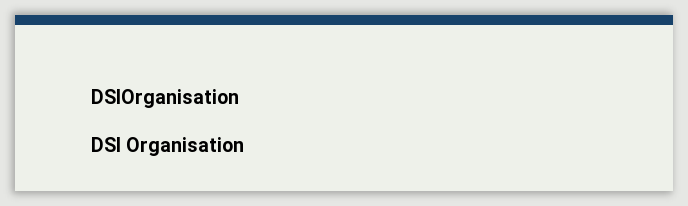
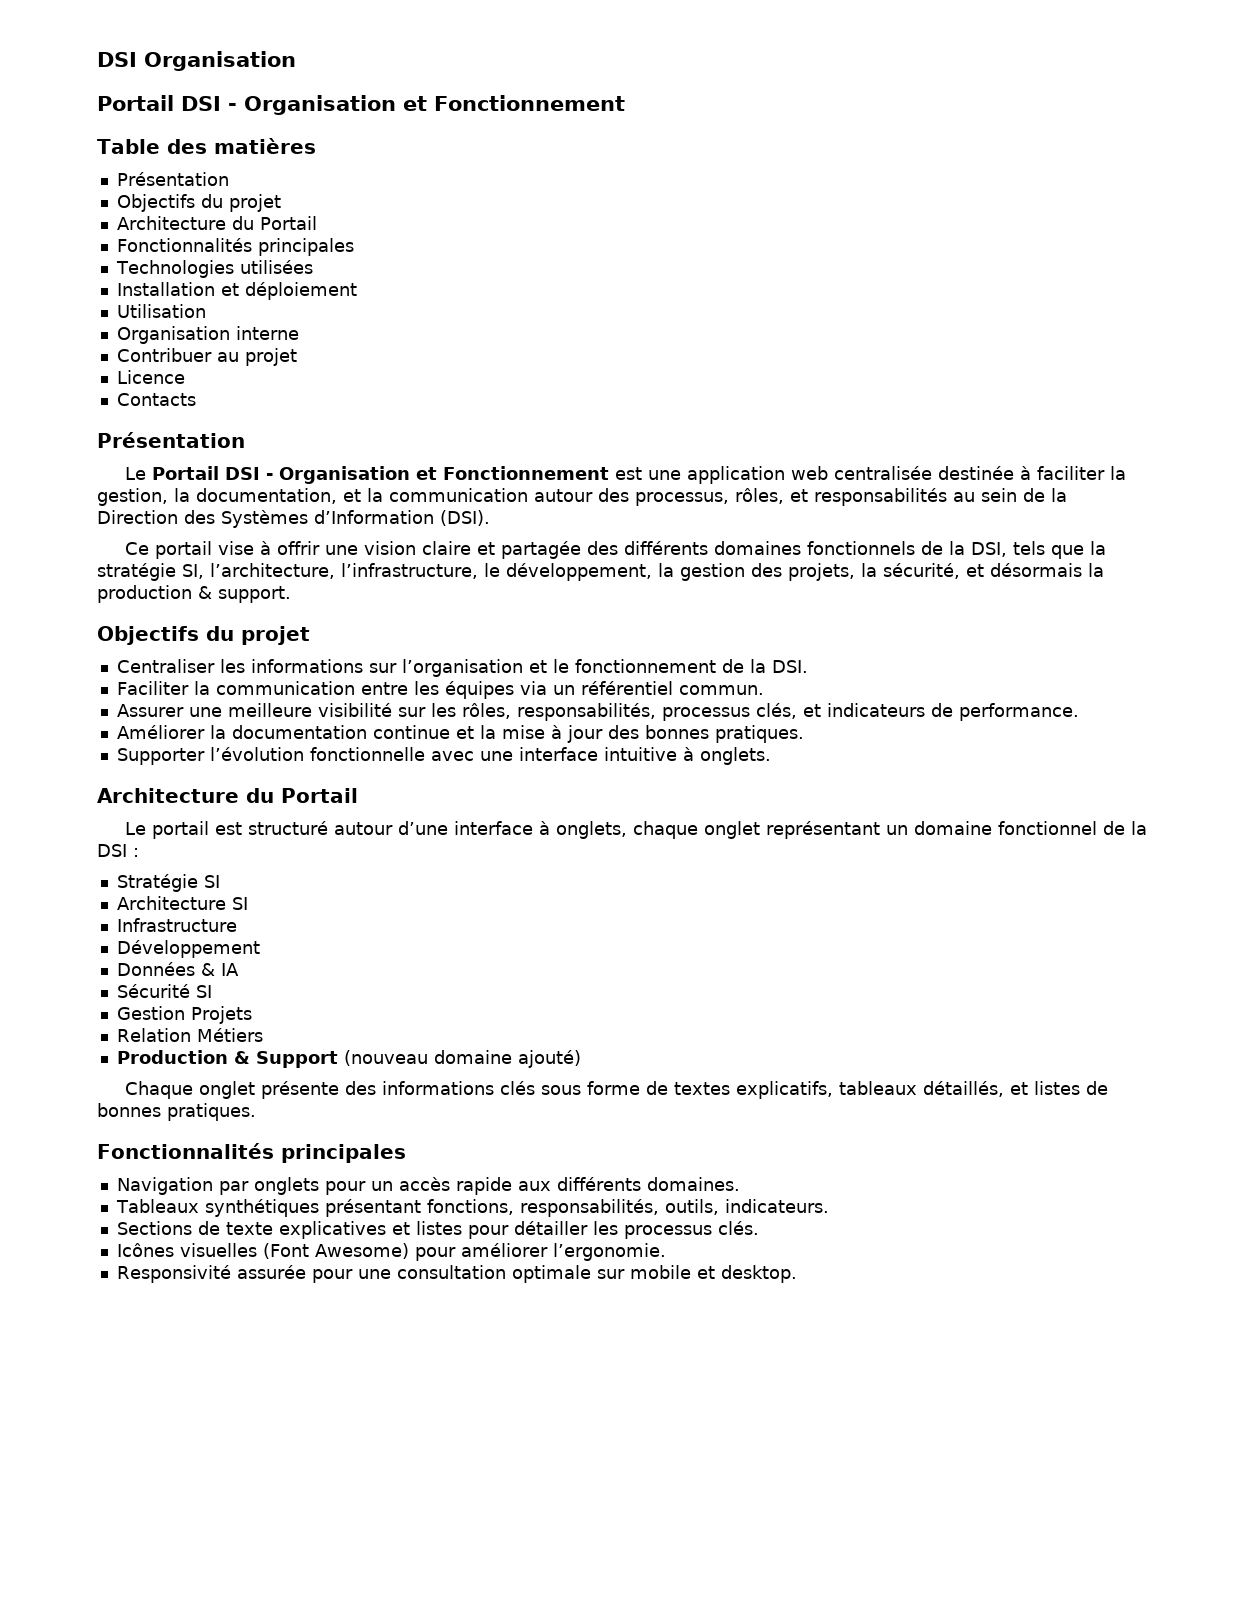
[91,89,239,108] DSIOrganisation // -> (97, 59) none
(245, 146) none -> [97,95,625,115] [97,138,316,154] [116,172,229,186] [116,194,281,212] [116,216,317,230] [116,238,354,256] [115,260,313,278] [116,282,357,300] [116,304,206,318] [116,326,299,344] [116,348,297,366] [116,370,185,384] [116,393,196,406] [97,432,245,448] [124,466,1126,484] [97,488,1067,506] [97,510,490,528] [124,541,1106,559] [97,563,1104,581] [97,585,291,603] [97,626,310,645] [116,659,808,677] [116,681,764,699] [116,703,1079,721] [116,725,804,743] [116,747,771,765] [97,788,358,803] [124,821,1147,839] [97,844,139,857] [116,874,220,892] [116,896,248,910] [116,918,237,932] [116,940,260,958] [116,962,239,976] [116,984,212,998] [116,1006,252,1024] [116,1028,263,1042] [116,1050,581,1068] [124,1081,1108,1099] [97,1103,256,1121] [97,1143,406,1163] [116,1177,740,1195] [115,1199,829,1217] [116,1221,759,1239] [116,1243,666,1261] [116,1265,797,1283] // Portail DSI - Organisation et Fonctionnement // Table des matières // Présentation // Objectifs du projet // Architecture du Portail // Fonctionnalités principales // Technologies utilisées // Installation et déploiement // Utilisation // Organisation interne // Contribuer au projet // Licence // Contacts // Présentation // Le Portail DSI - Organisation et Fonctionnement est une application web centralisée destinée à faciliter la gestion, la documentation, et la communication autour des processus, rôles, et responsabilités au sein de la Direction des Systèmes d’Information (DSI). // Ce portail vise à offrir une vision claire et partagée des différents domaines fonctionnels de la DSI, tels que la stratégie SI, l’architecture, l’infrastructure, le développement, la gestion des projets, la sécurité, et désormais la production & support. // Objectifs du projet // Centraliser les informations sur l’organisation et le fonctionnement de la DSI. // Faciliter la communication entre les équipes via un référentiel commun. // Assurer une meilleure visibilité sur les rôles, responsabilités, processus clés, et indicateurs de performance. // Améliorer la documentation continue et la mise à jour des bonnes pratiques. // Supporter l’évolution fonctionnelle avec une interface intuitive à onglets. // Architecture du Portail // Le portail est structuré autour d’une interface à onglets, chaque onglet représentant un domaine fonctionnel de la DSI : // Stratégie SI // Architecture SI // Infrastructure // Développement // Données & IA // Sécurité SI // Gestion Projets // Relation Métiers // Production & Support (nouveau domaine ajouté) // Chaque onglet présente des informations clés sous forme de textes explicatifs, tableaux détaillés, et listes de bonnes pratiques. // Fonctionnalités principales // Navigation par onglets pour un accès rapide aux différents domaines. // Tableaux synthétiques présentant fonctions, responsabilités, outils, indicateurs. // Sections de texte explicatives et listes pour détailler les processus clés. // Icônes visuelles (Font Awesome) pour améliorer l’ergonomie. // Responsivité assurée pour une consultation optimale sur mobile et desktop.

